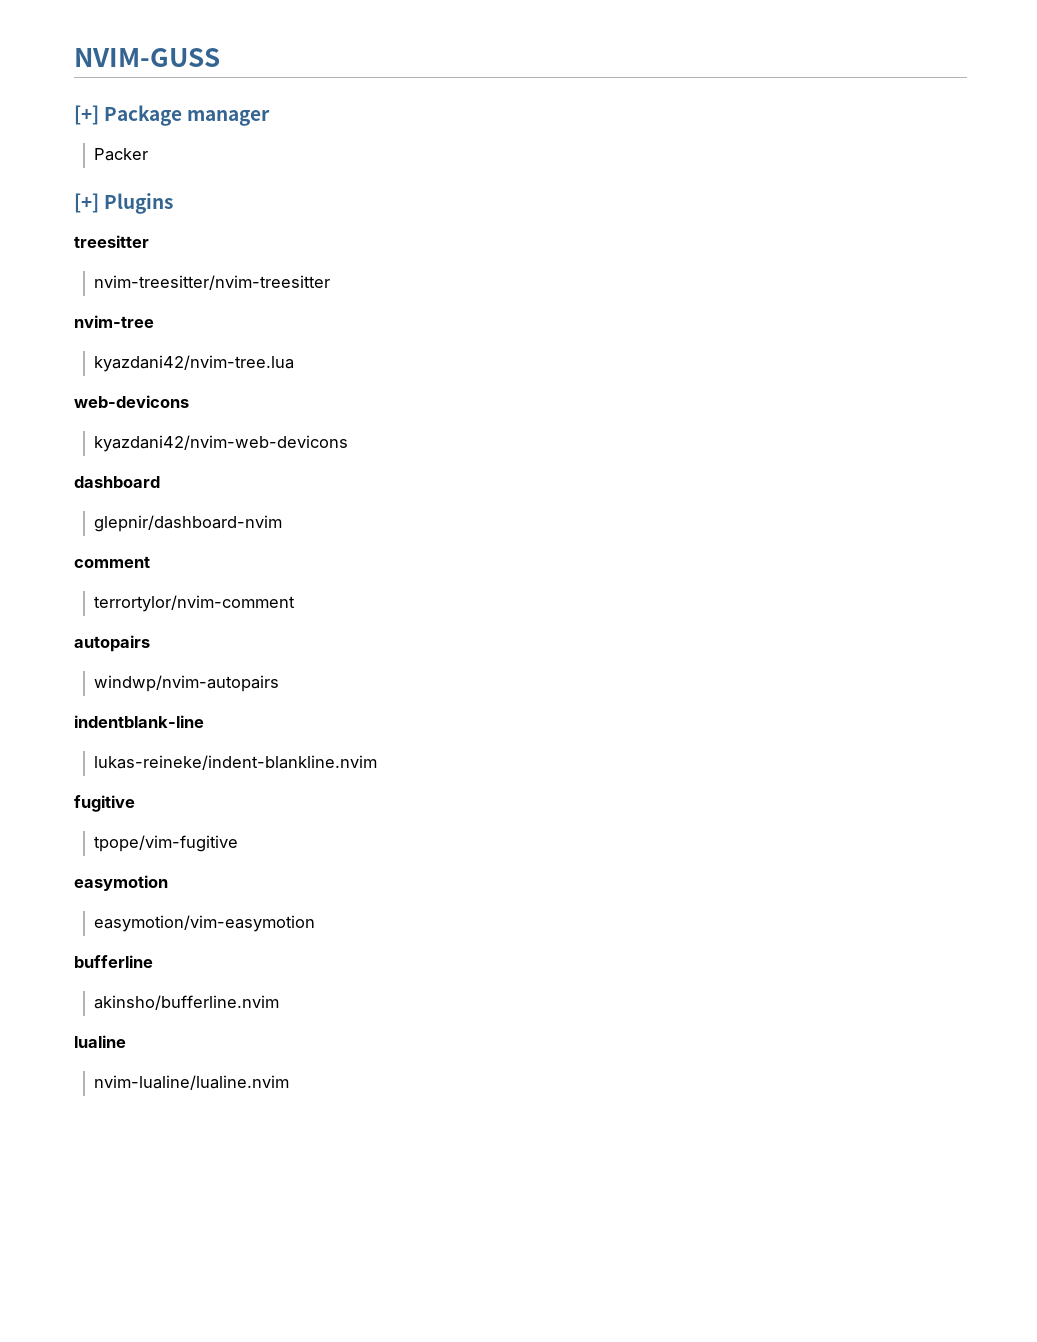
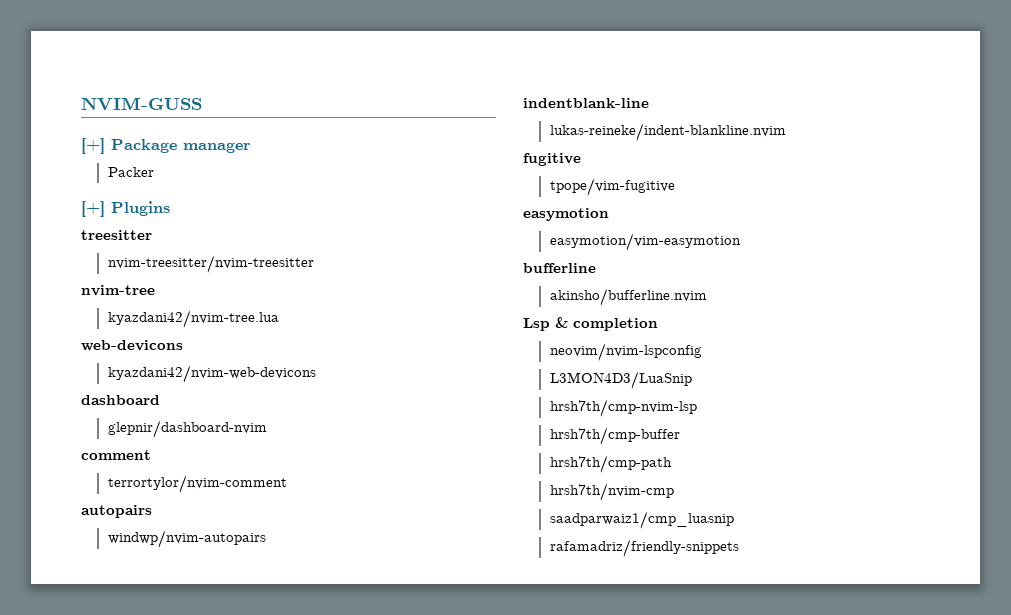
[74,1035,126,1048] [94,1075,290,1090] lualine // nvim-lualine/lualine.nvim -> [523,317,658,331] [549,343,702,361] [549,371,692,389] [549,399,697,417] [549,427,680,445] [549,455,672,473] [549,483,674,501] [549,511,734,529] [549,539,739,557] Lsp & completion // neovim/nvim-lspconfig // L3MON4D3/LuaSnip // hrsh7th/cmp-nvim-lsp // hrsh7th/cmp-buffer // hrsh7th/cmp-path // hrsh7th/nvim-cmp // saadparwaiz1/cmp_luasnip // rafamadriz/friendly-snippets

